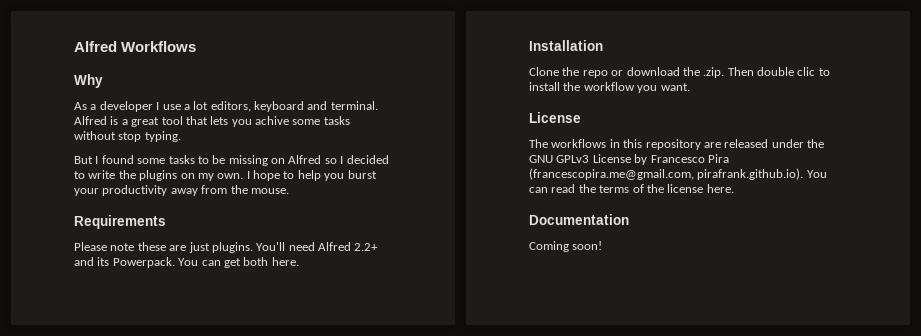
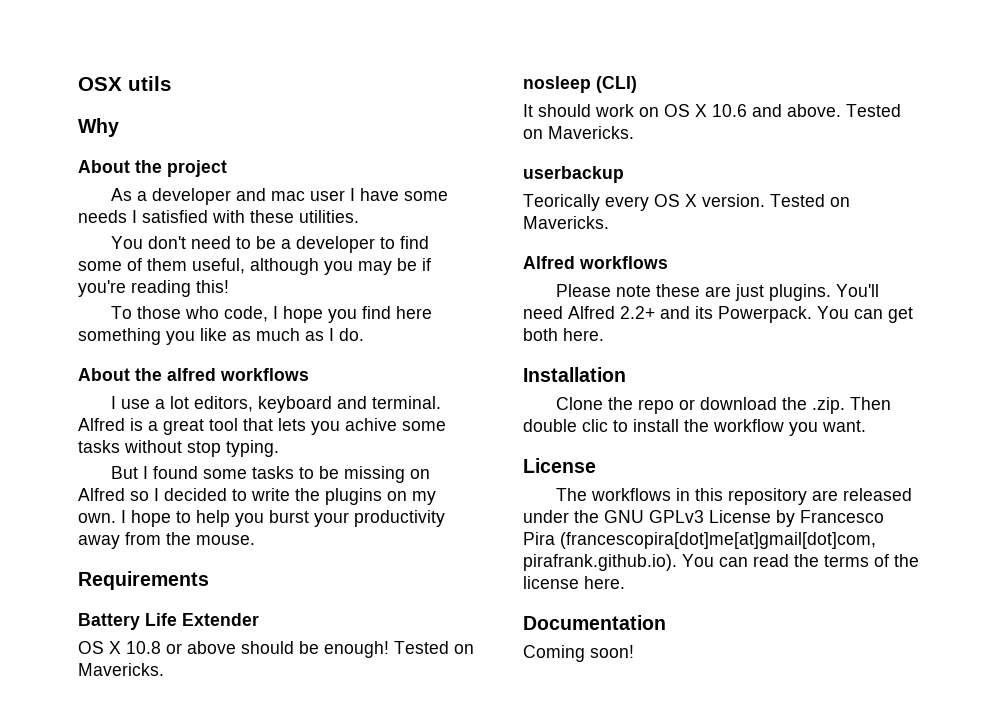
[74,41,197,52] Alfred Workflows -> [78,76,171,91] OSX utils
(103, 81) none -> [78,160,227,177] // About the project
(153, 106) none -> [235,188,448,201] [78,210,359,223] [110,236,429,253] [78,258,431,275] [78,280,229,297] [110,306,432,323] [78,328,364,345] [78,368,309,381] and mac user I have some needs I satisfied with these utilities. // You don't need to be a developer to find some of them useful, although you may be if you're reading this! // To those who code, I hope you find here something you like as much as I do. // About the alfred workflows //
(166, 222) none -> [78,613,259,630] [78,641,474,658] [78,663,164,676] [523,76,637,93] [523,104,901,117] [523,126,634,139] [523,166,624,183] [523,194,850,211] [523,216,609,229] [523,256,668,269] // Battery Life Extender // OS X 10.8 or above should be enough! Tested on Mavericks. // nosleep (CLI) // It should work on OS X 10.6 and above. Tested on Mavericks. // userbackup // Teorically every OS X version. Tested on Mavericks. // Alfred workflows
[529,168,694,180] (francescopira.me@gmail.com, -> [560,532,876,549] (francescopira[dot]me[at]gmail[dot]com,

